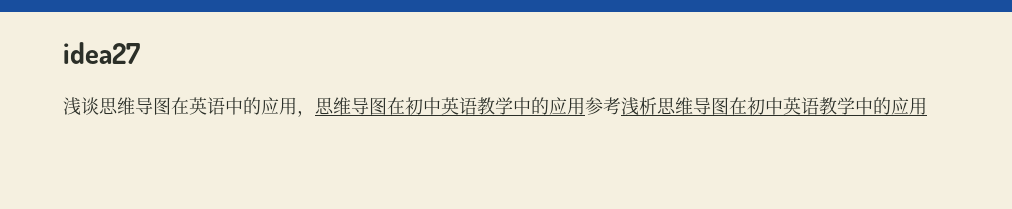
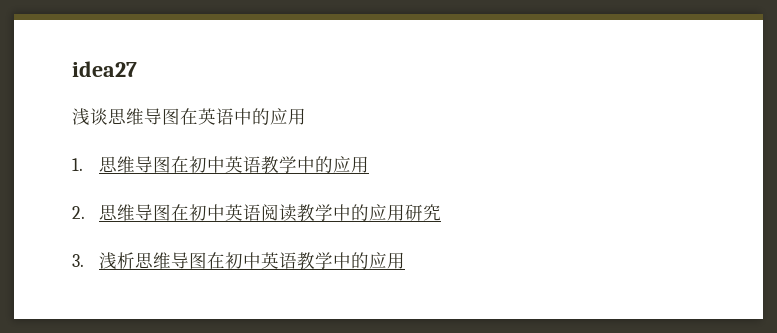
[297,97,621,117] ，思维导图在初中英语教学中的应用参考 -> [72,156,369,174] [72,204,441,222] [72,254,84,267] // 1.思维导图在初中英语教学中的应用 // 2.思维导图在初中英语阅读教学中的应用研究 // 3.

